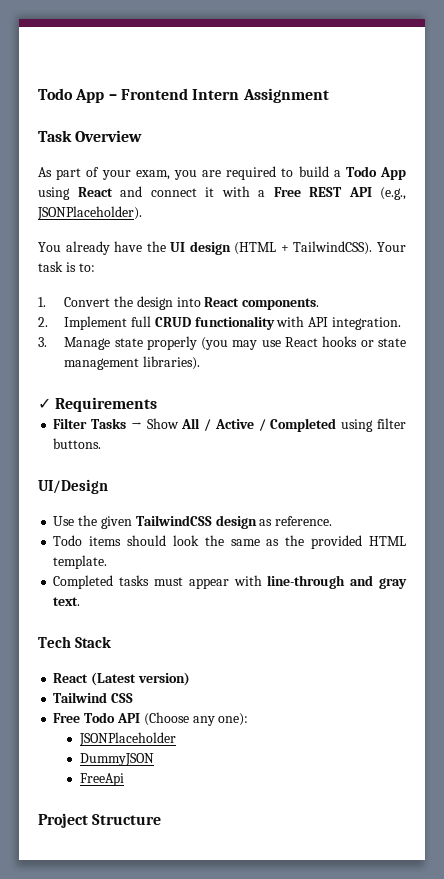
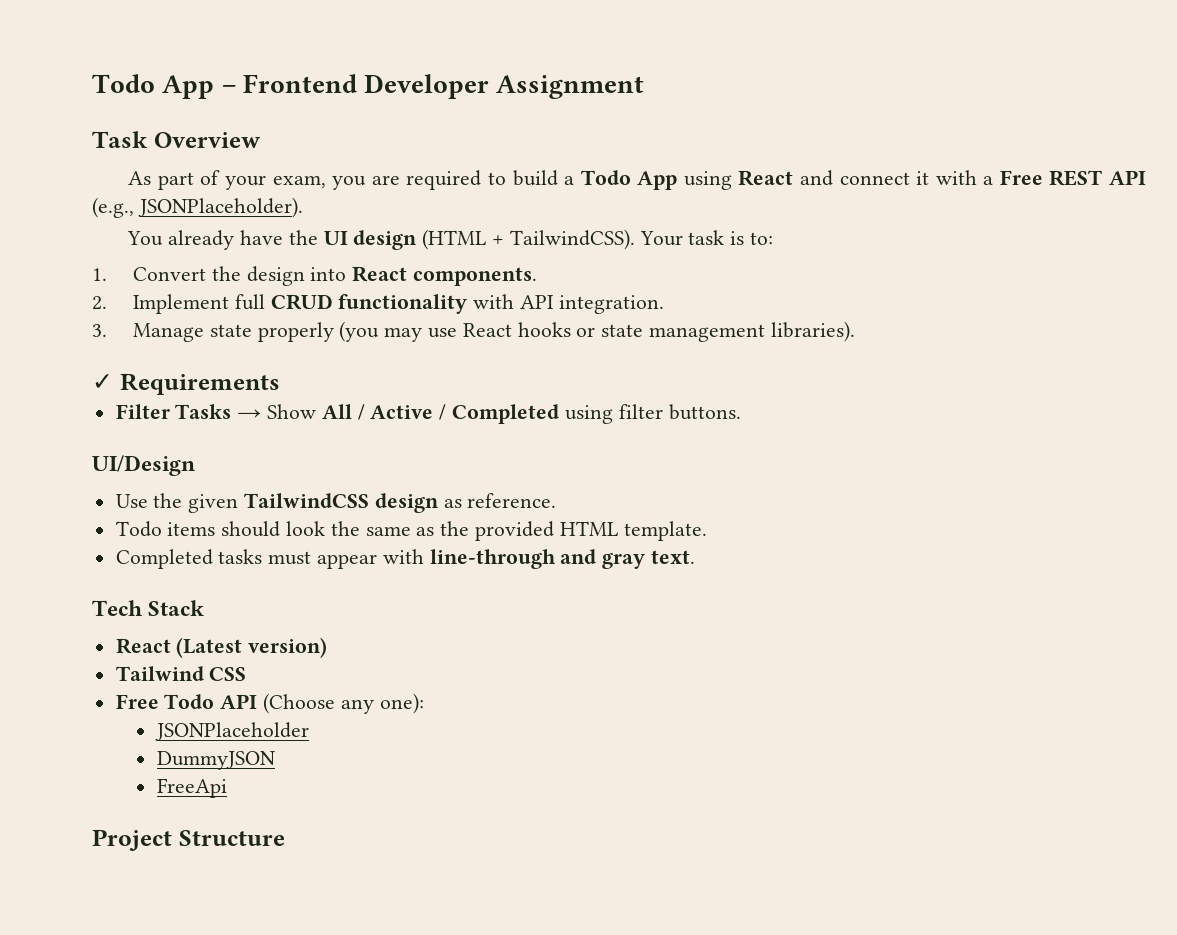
[192,89,240,100] Intern -> [364,74,490,99] Developer

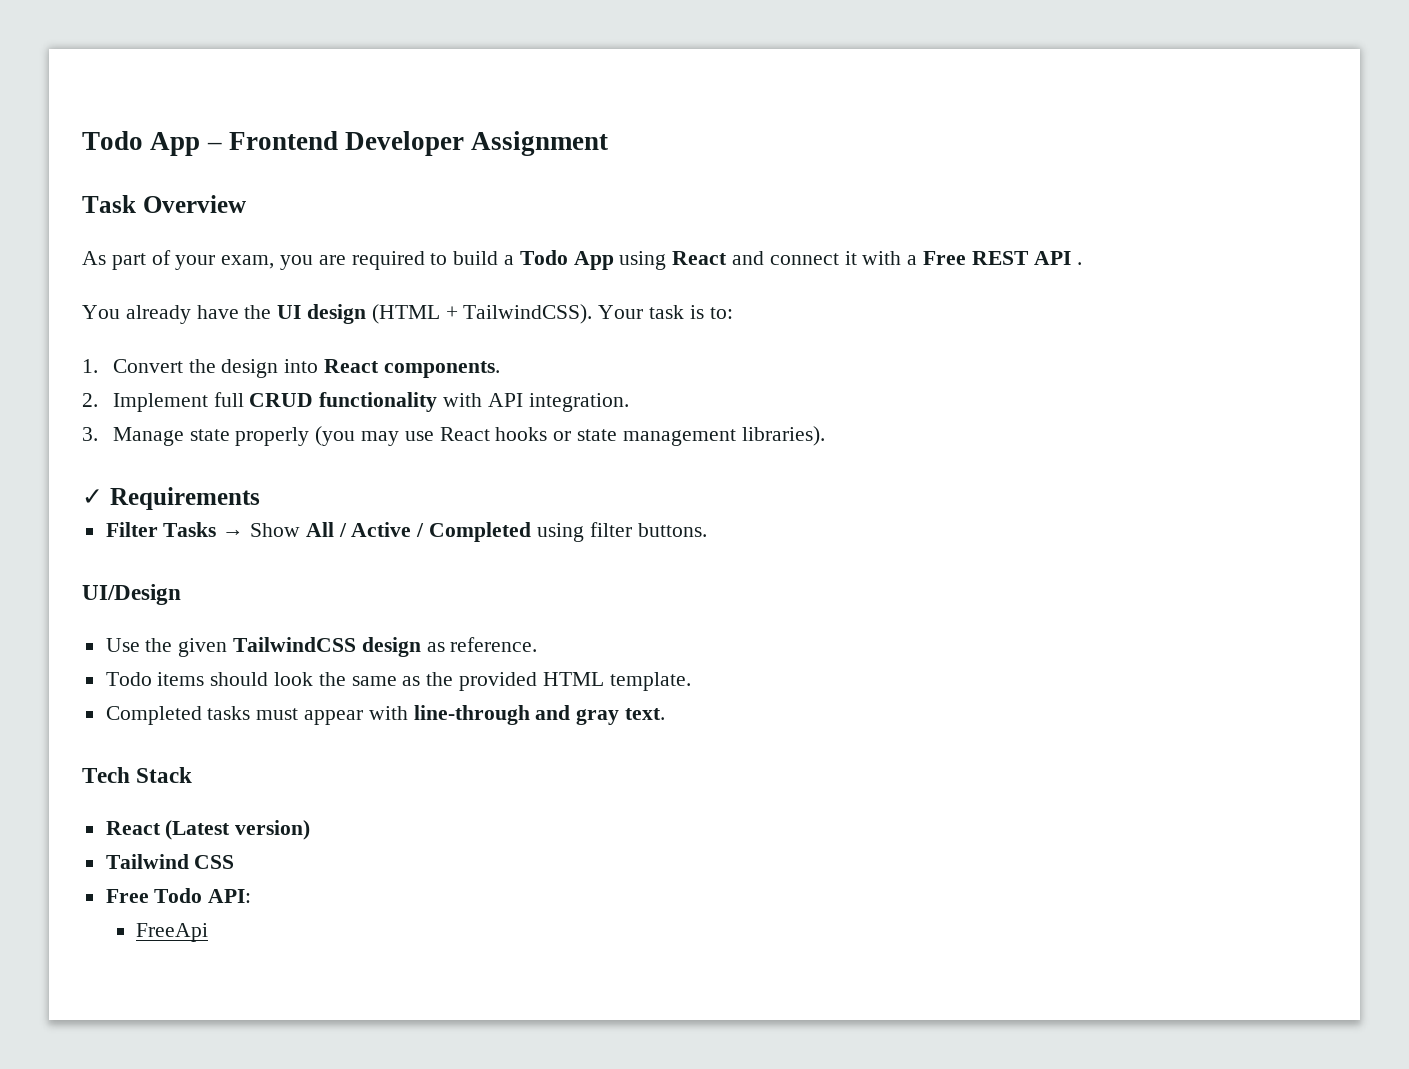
[92,197,303,218] (e.g., JSONPlaceholder). -> [1076,262,1082,265] .
[220,693,424,714] [154,722,309,741] [156,751,275,770] API (Choose any one): // JSONPlaceholder // DummyJSON -> [208,889,252,903] API:
[92,829,285,851] // Project Structure -> (209, 932) none

